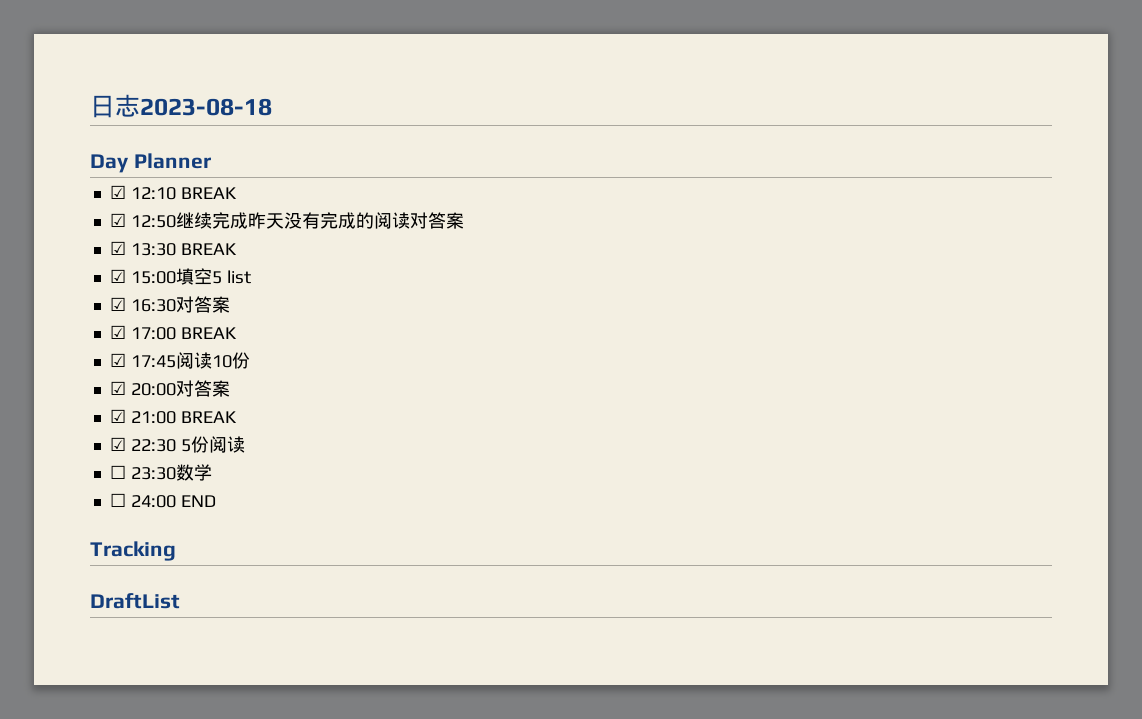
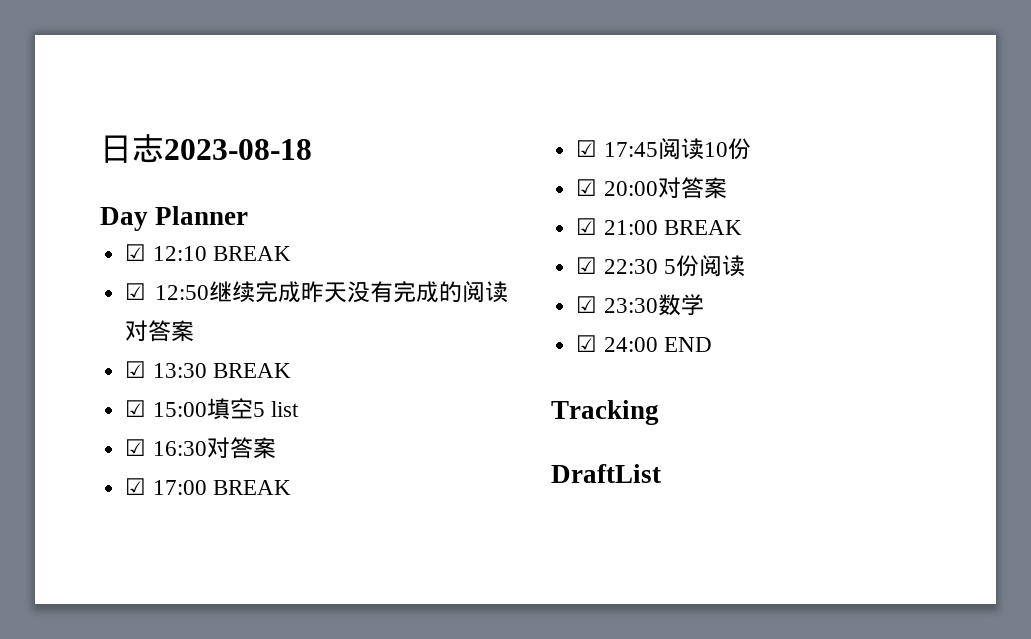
[109,465,126,479] ☐ -> [576,296,598,313] ☑
[109,493,126,507] ☐ -> [576,335,598,352] ☑

